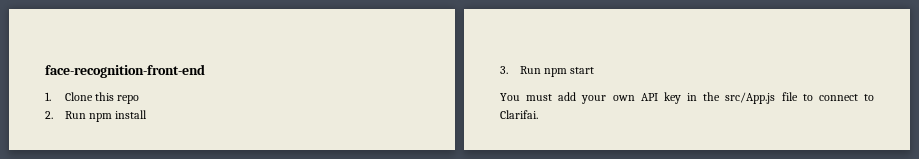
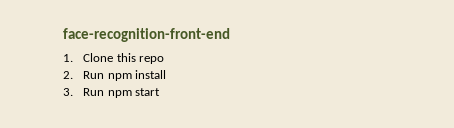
[500,92,874,104] [500,110,538,119] // You must add your own API key in the src/App.js file to connect to Clarifai. -> (160, 92) none

